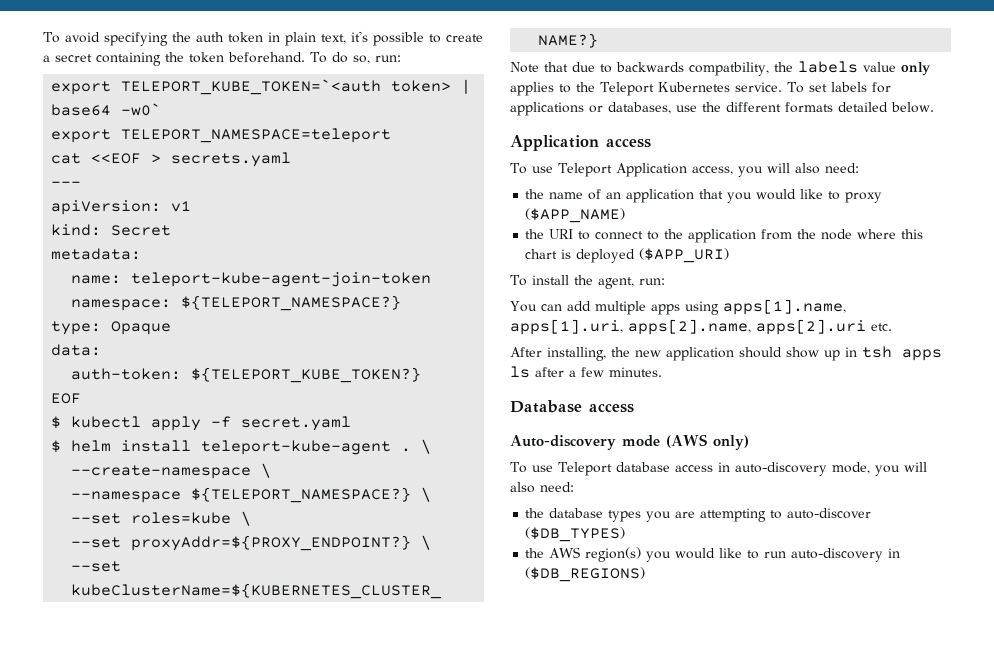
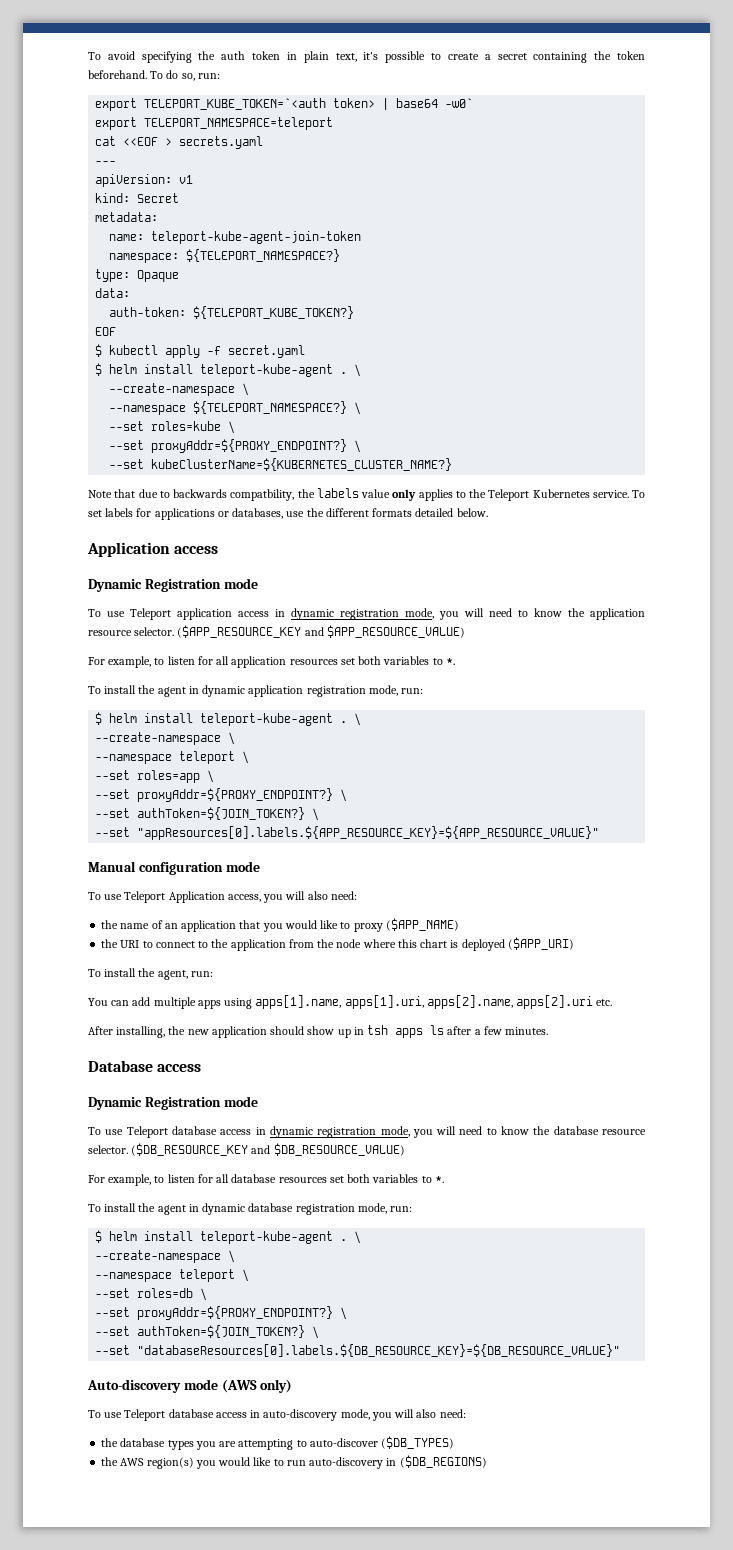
(651, 143) none -> [88,578,258,592] [88,608,645,620] [88,625,465,638] [88,656,455,668] [88,685,424,697] [95,712,362,726] [95,732,236,745] [95,751,250,764] [95,770,215,783] [95,788,348,802] [95,807,320,821] [95,826,600,840] [88,861,260,875] // Dynamic Registration mode // To use Teleport application access in dynamic registration mode, you will need to know the application resource selector. ($APP_RESOURCE_KEY and $APP_RESOURCE_VALUE) // For example, to listen for all application resources set both variables to *. // To install the agent in dynamic application registration mode, run: // $ helm install teleport-kube-agent . \ // --create-namespace \ // --namespace teleport \ // --set roles=app \ // --set proxyAddr=${PROXY_ENDPOINT?} \ // --set authToken=${JOIN_TOKEN?} \ // --set "appResources[0].labels.${APP_RESOURCE_KEY}=${APP_RESOURCE_VALUE}" // Manual configuration mode
(634, 408) none -> [88,1096,258,1110] [88,1126,646,1138] [88,1143,405,1156] [88,1174,444,1186] [88,1203,413,1215] [95,1230,362,1244] [95,1250,236,1263] [95,1269,250,1282] [95,1288,208,1301] [95,1306,348,1320] [95,1325,320,1339] [95,1344,621,1357] // Dynamic Registration mode // To use Teleport database access in dynamic registration mode, you will need to know the database resource selector. ($DB_RESOURCE_KEY and $DB_RESOURCE_VALUE) // For example, to listen for all database resources set both variables to *. // To install the agent in dynamic database registration mode, run: // $ helm install teleport-kube-agent . \ // --create-namespace \ // --namespace teleport \ // --set roles=db \ // --set proxyAddr=${PROXY_ENDPOINT?} \ // --set authToken=${JOIN_TOKEN?} \ // --set "databaseResources[0].labels.${DB_RESOURCE_KEY}=${DB_RESOURCE_VALUE}"

